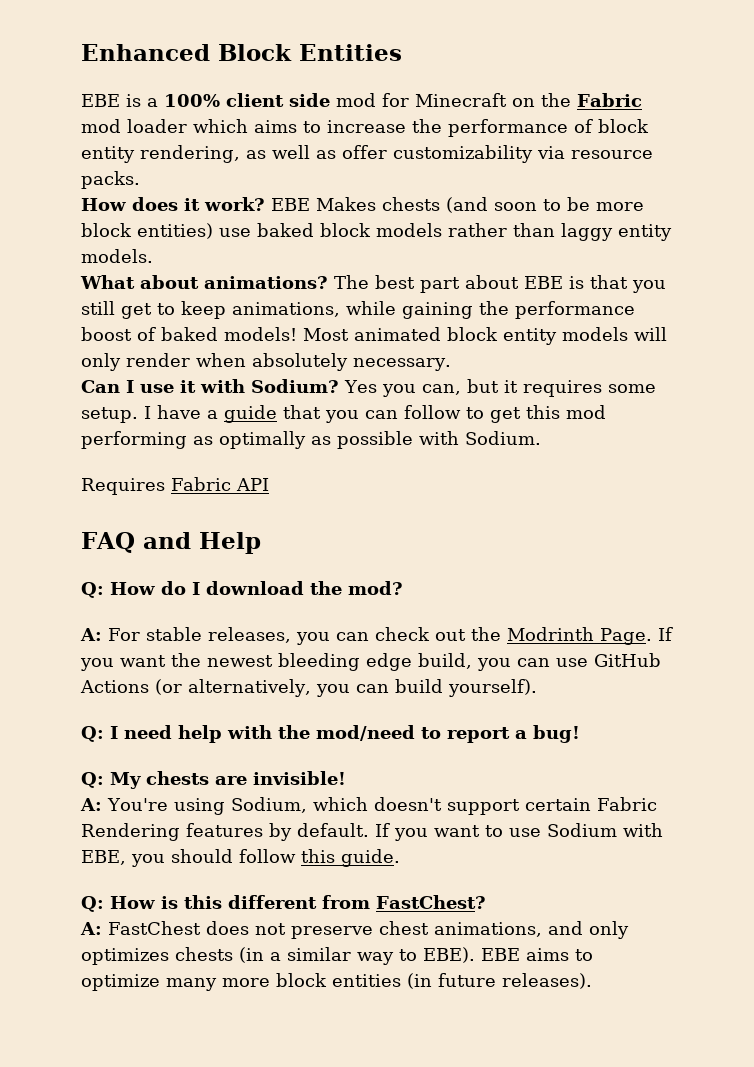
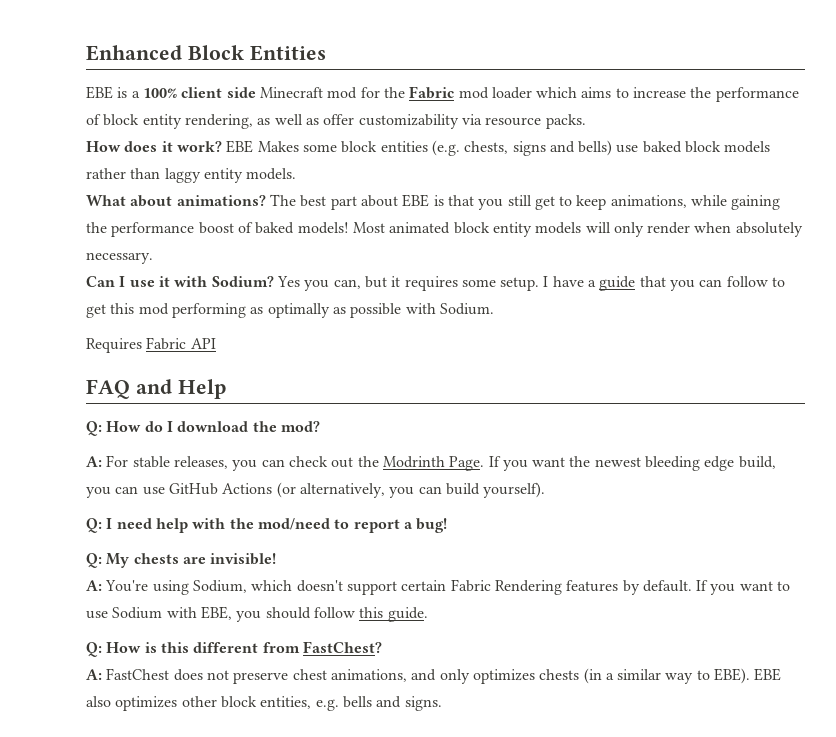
(330, 100) none -> [259,87,323,98] Minecraft
[415,93,535,107] Minecraft on -> (380, 92) none
[382,197,644,213] [81,223,213,239] chests (and soon to be more block entities) -> [302,140,613,156] some block entities (e.g. chests, signs and bells)
[526,948,593,961] [81,973,592,991] aims to optimize many more block entities (in future releases). -> [86,696,442,711] also optimizes other block entities, e.g. bells and signs.

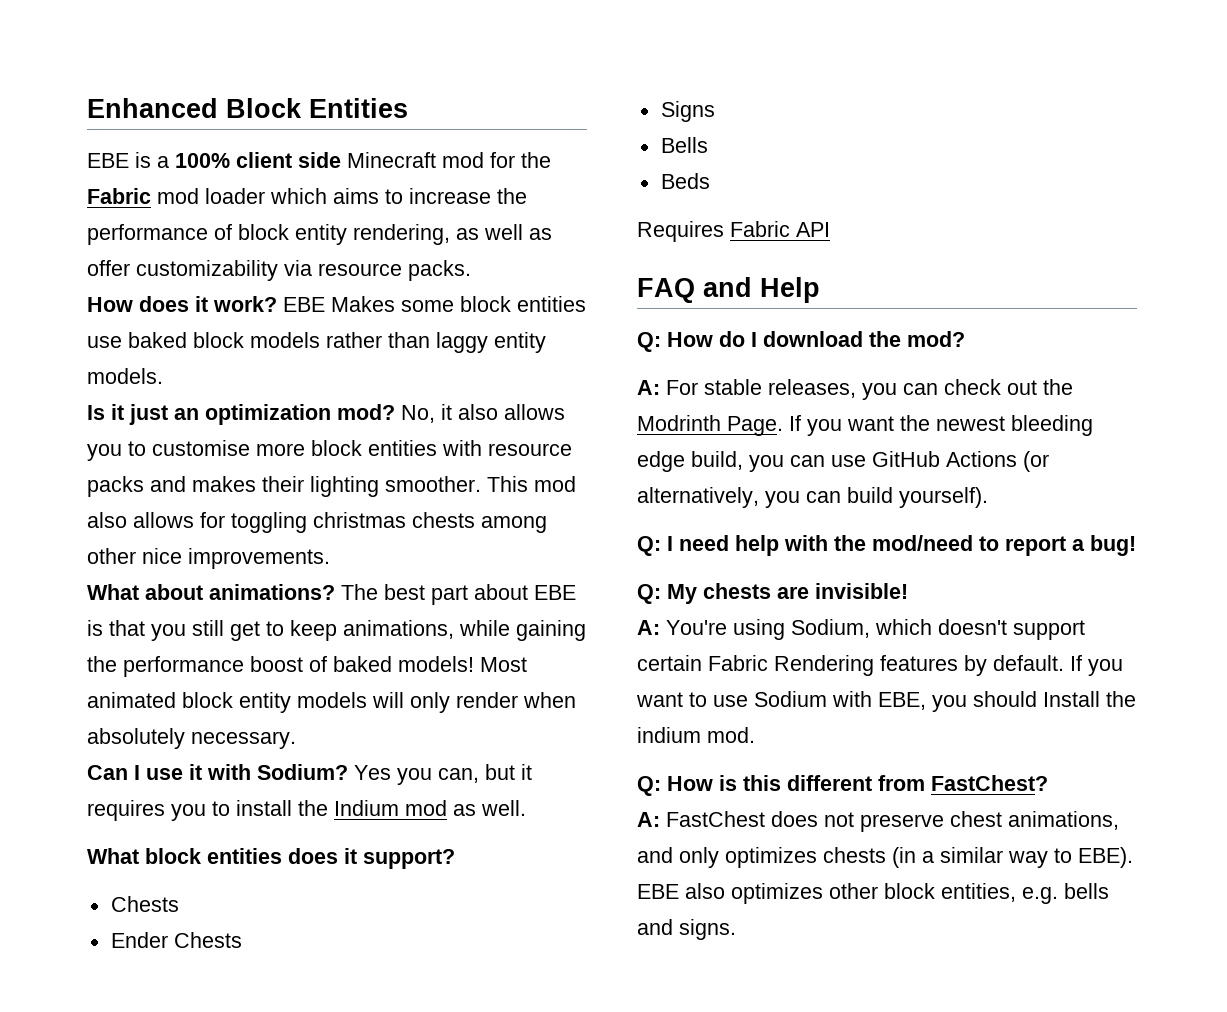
[431,140,613,156] (e.g. chests, signs and bells) -> (586, 304) none
(297, 174) none -> [87,404,565,425] [87,440,572,461] [87,476,576,497] [87,512,547,533] [87,548,330,569] // Is it just an optimization mod? No, it also allows you to customise more block entities with resource packs and makes their lighting smoother. This mod also allows for toggling christmas chests among other nice improvements.
[461,276,786,291] [86,303,494,318] some setup. I have a guide that you can follow to get this mod performing as optimally as possible with Sodium. -> [171,800,526,821] [87,848,455,869] [110,896,179,912] [110,932,242,948] [660,101,715,122] [660,137,708,153] [660,173,710,189] you to install the Indium mod as well. // What block entities does it support? // Chests // Ender Chests // Signs // Bells // Beds
[313,607,428,622] follow this guide. -> [1043,691,1136,707] [637,727,755,743] Install the indium mod.

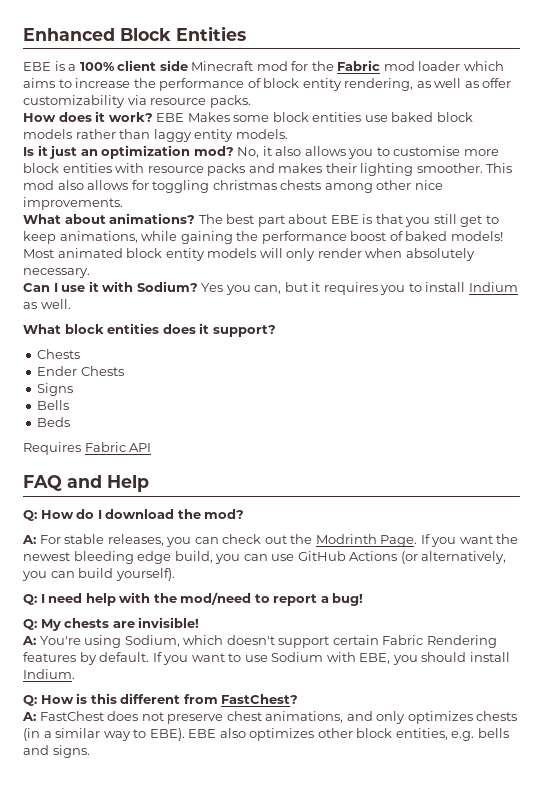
[298,800,447,816] the Indium mod -> [468,282,518,292] Indium
[1043,691,1136,707] [637,727,755,743] Install the indium mod. -> [469,652,510,662] [23,669,75,679] install Indium.

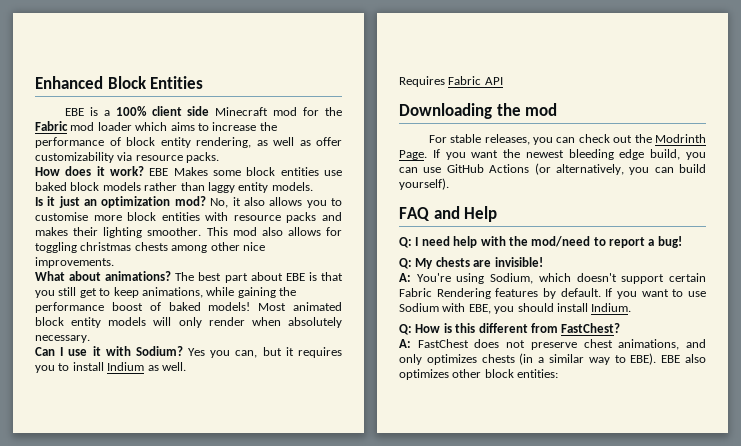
[23,323,276,337] [37,349,81,359] [37,366,124,376] [37,383,74,396] [37,400,70,410] [37,417,71,427] [23,442,152,455] [23,475,149,492] [23,509,245,521] [22,535,36,544] What block entities does it support? // Chests // Ender Chests // Signs // Bells // Beds // Requires Fabric API // FAQ and Help // Q: How do I download the mod? // A: -> [399,76,503,87] [399,103,558,119] Requires Fabric API // Downloading the mod //
(175, 574) none -> [399,206,498,222] // FAQ and Help
[395,728,509,741] [23,745,90,758] entities, e.g. bells and signs. -> [517,369,559,378] entities:

